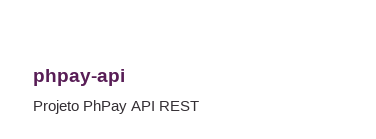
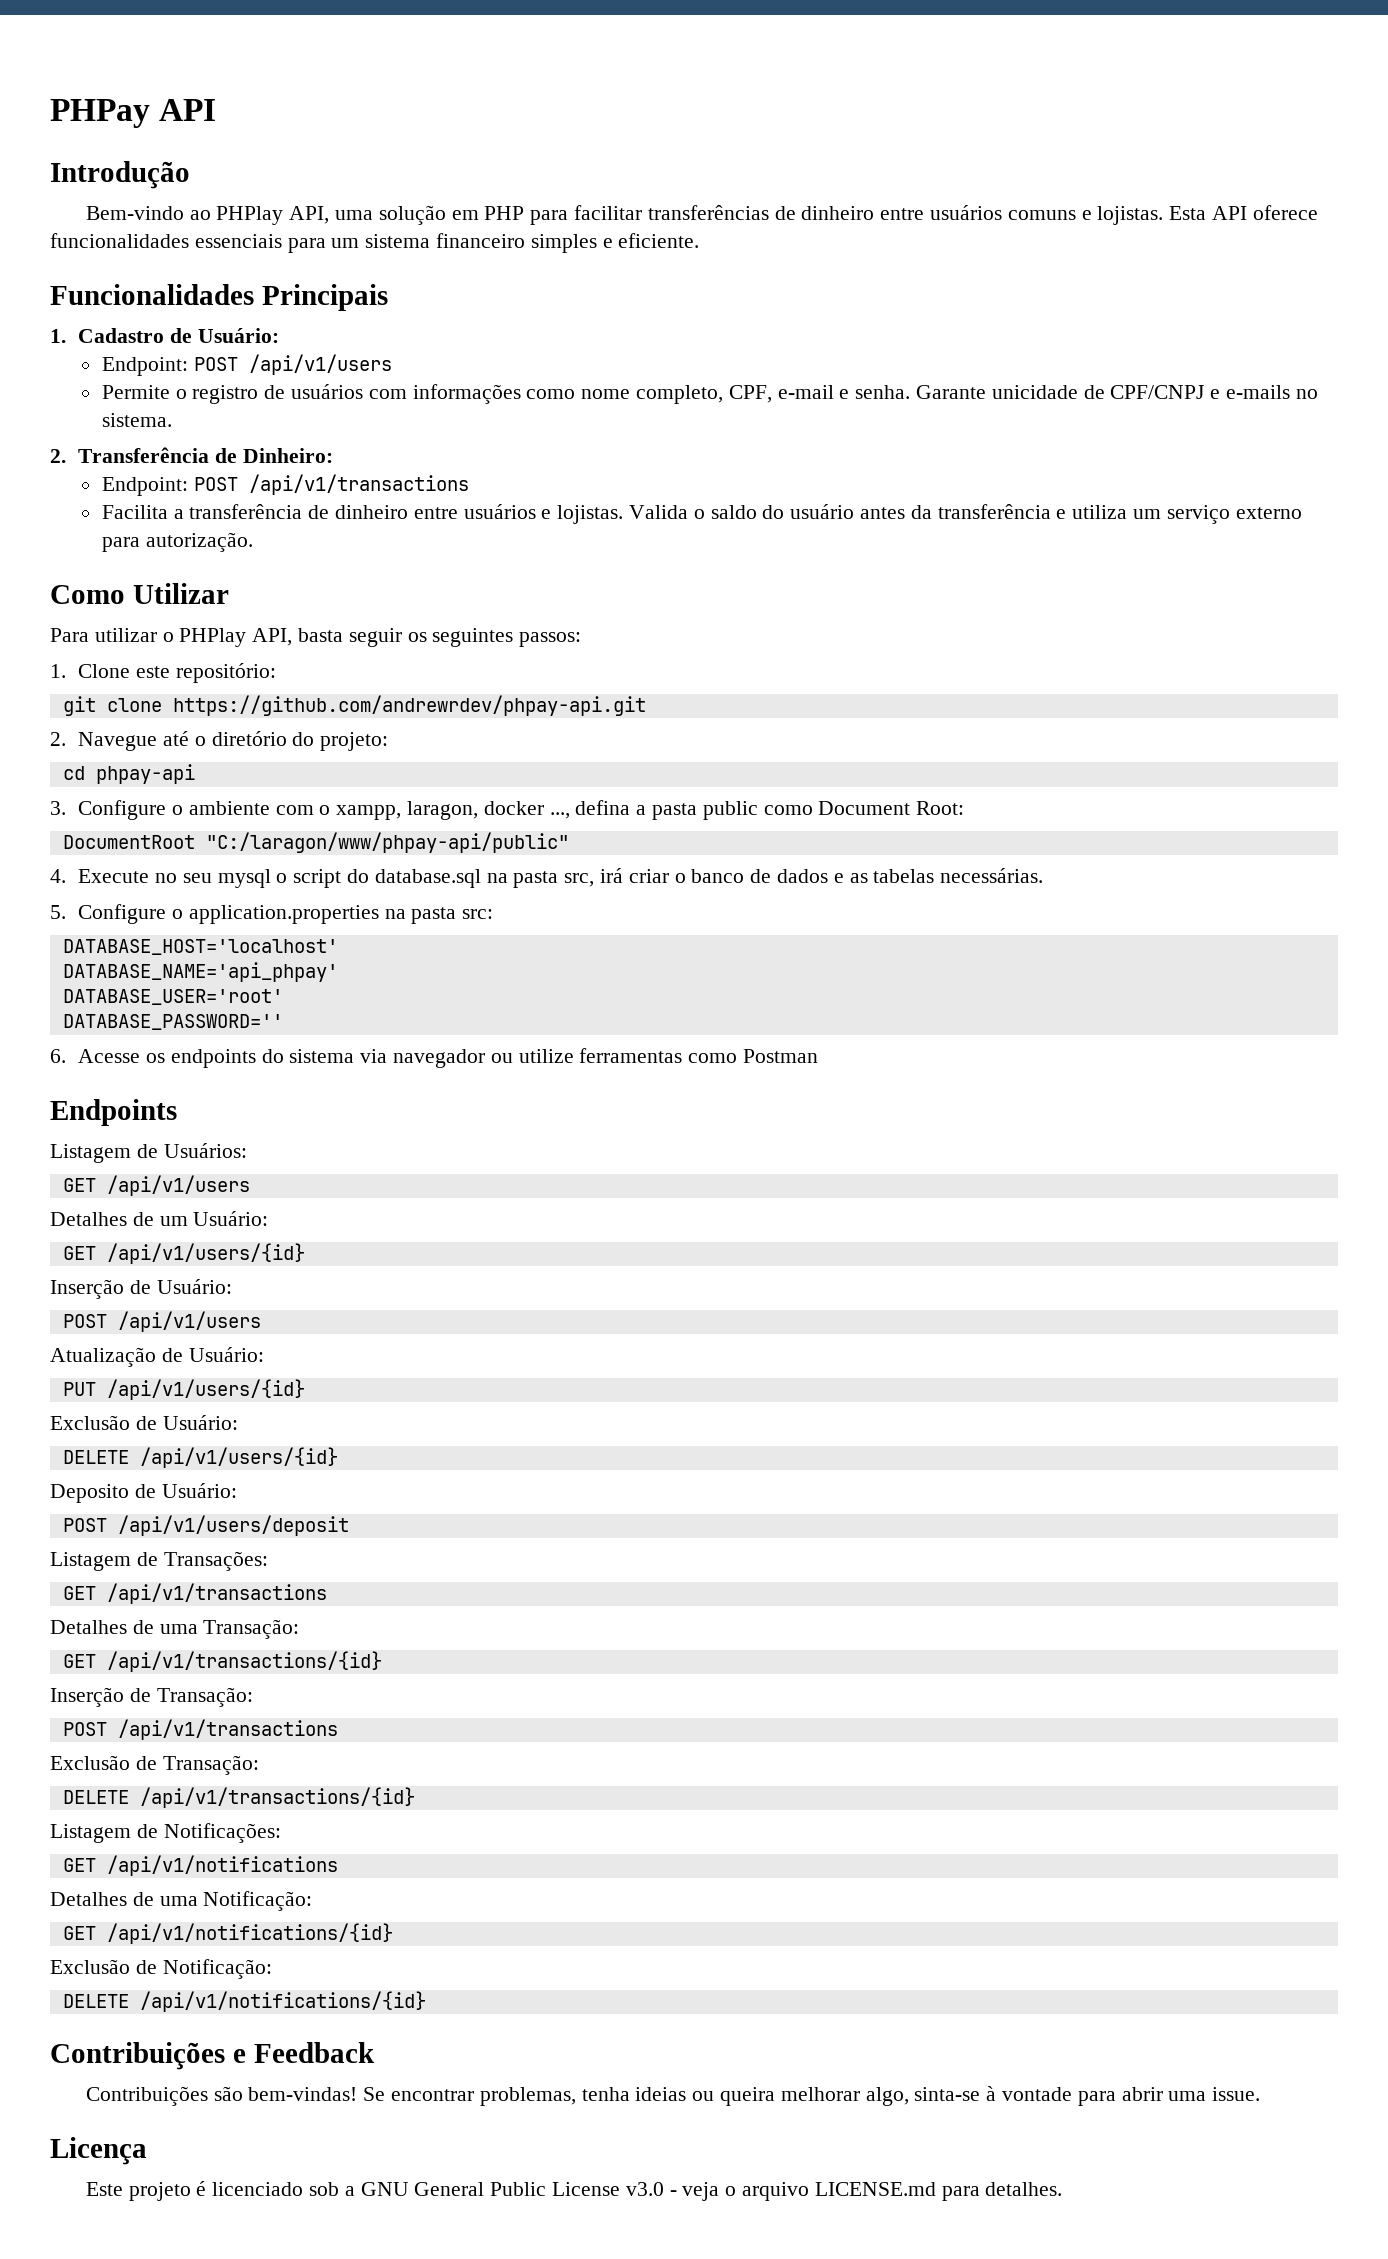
[33,69,125,86] [33,100,200,114] phpay-api // Projeto PhPay API REST -> [50,99,217,128] [50,161,190,189] [85,205,1318,225] [50,233,700,253] [50,284,388,311] [50,328,279,343] [101,354,392,376] [101,384,1318,404] [101,413,172,427] [50,447,333,463] [101,474,469,496] [101,504,1302,524] [101,532,253,552] [50,583,229,604] [50,628,582,647] [50,663,276,683] [62,695,646,716] [50,731,389,751] [62,764,195,784] [50,800,965,820] [62,832,569,853] [50,868,1044,888] [50,904,494,924] [62,939,338,955] [62,962,338,982] [62,989,283,1005] [62,1014,283,1030] [50,1048,818,1068] [50,1099,177,1126] [50,1143,247,1163] [62,1175,250,1196] [50,1211,269,1226] [62,1243,305,1264] [50,1279,232,1299] [62,1311,261,1332] [50,1347,264,1367] [62,1379,305,1400] [50,1415,238,1430] [62,1447,338,1468] [50,1483,237,1503] [62,1515,349,1536] [50,1551,268,1571] [62,1583,327,1604] [50,1619,300,1639] [62,1651,382,1672] [50,1687,253,1707] [62,1719,338,1740] [50,1755,259,1775] [62,1787,415,1808] [50,1823,281,1843] [62,1855,338,1876] [50,1891,313,1911] [62,1923,393,1944] [50,1959,272,1979] [62,1991,426,2012] [50,2042,375,2070] [85,2086,1261,2106] [50,2137,147,2165] [85,2181,1063,2201] PHPay API // Introdução // Bem-vindo ao PHPlay API, uma solução em PHP para facilitar transferências de dinheiro entre usuários comuns e lojistas. Esta API oferece funcionalidades essenciais para um sistema financeiro simples e eficiente. // Funcionalidades Principais // 1. Cadastro de Usuário: // Endpoint: POST /api/v1/users // Permite o registro de usuários com informações como nome completo, CPF, e-mail e senha. Garante unicidade de CPF/CNPJ e e-mails no sistema. // 2. Transferência de Dinheiro: // Endpoint: POST /api/v1/transactions // Facilita a transferência de dinheiro entre usuários e lojistas. Valida o saldo do usuário antes da transferência e utiliza um serviço externo para autorização. // Como Utilizar // Para utilizar o PHPlay API, basta seguir os seguintes passos: // 1. Clone este repositório: // git clone https://github.com/andrewrdev/phpay-api.git // 2. Navegue até o diretório do projeto: // cd phpay-api // 3. Configure o ambiente com o xampp, laragon, docker ..., defina a pasta public como Document Root: // DocumentRoot "C:/laragon/www/phpay-api/public" // 4. Execute no seu mysql o script do database.sql na pasta src, irá criar o banco de dados e as tabelas necessárias. // 5. Configure o application.properties na pasta src: // DATABASE_HOST='localhost' // DATABASE_NAME='api_phpay' // DATABASE_USER='root' // DATABASE_PASSWORD='' // 6. Acesse os endpoints do sistema via navegador ou utilize ferramentas como Postman // Endpoints // Listagem de Usuários: // GET /api/v1/users // Detalhes de um Usuário: // GET /api/v1/users/{id} // Inserção de Usuário: // POST /api/v1/users // Atualização de Usuário: // PUT /api/v1/users/{id} // Exclusão de Usuário: // DELETE /api/v1/users/{id} // Deposito de Usuário: // POST /api/v1/users/deposit // Listagem de Transações: // GET /api/v1/transactions // Detalhes de uma Transação: // GET /api/v1/transactions/{id} // Inserção de Transação: // POST /api/v1/transactions // Exclusão de Transação: // DELETE /api/v1/transactions/{id} // Listagem de Notificações: // GET /api/v1/notifications // Detalhes de uma Notificação: // GET /api/v1/notifications/{id} // Exclusão de Notificação: // DELETE /api/v1/notifications/{id} // Contribuições e Feedback // Contribuições são bem-vindas! Se encontrar problemas, tenha ideias ou queira melhorar algo, sinta-se à vontade para abrir uma issue. // Licença // Este projeto é licenciado sob a GNU General Public License v3.0 - veja o arquivo LICENSE.md para detalhes.

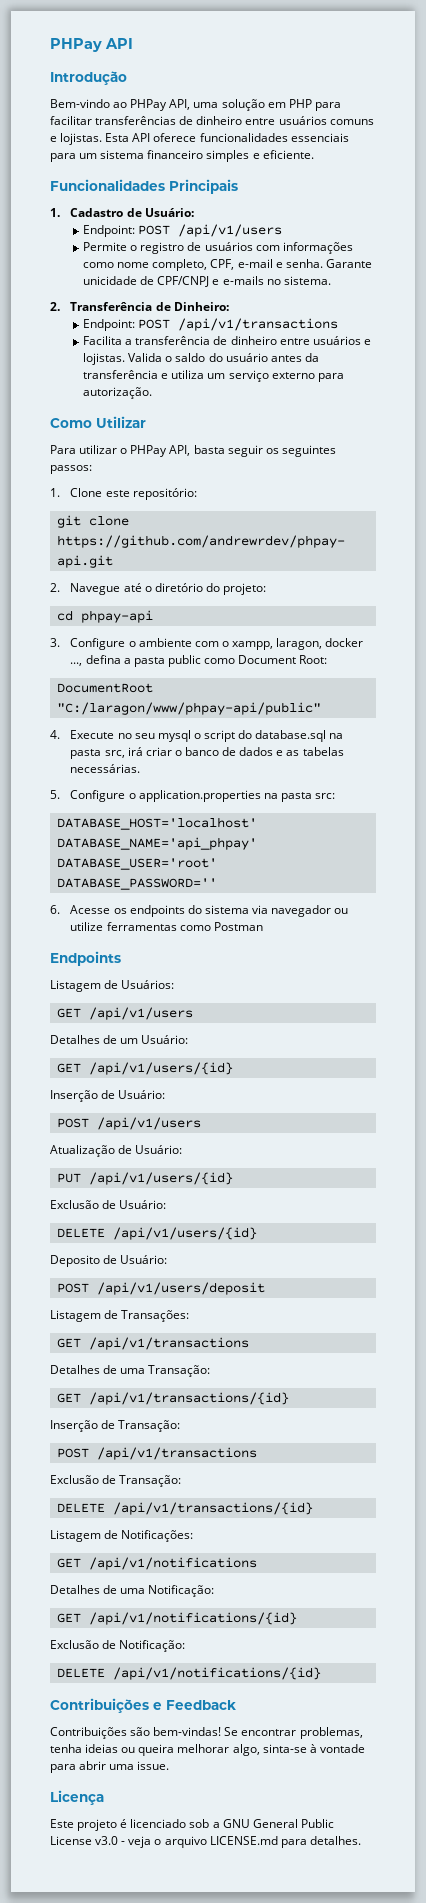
[216,206,284,225] PHPlay -> [130,99,168,111] PHPay
[179,628,247,647] PHPlay -> [130,445,168,457] PHPay

